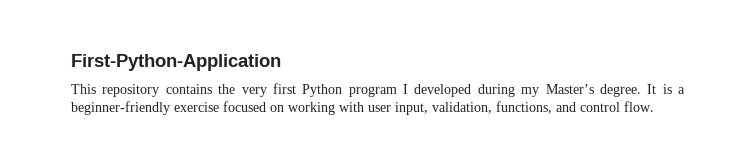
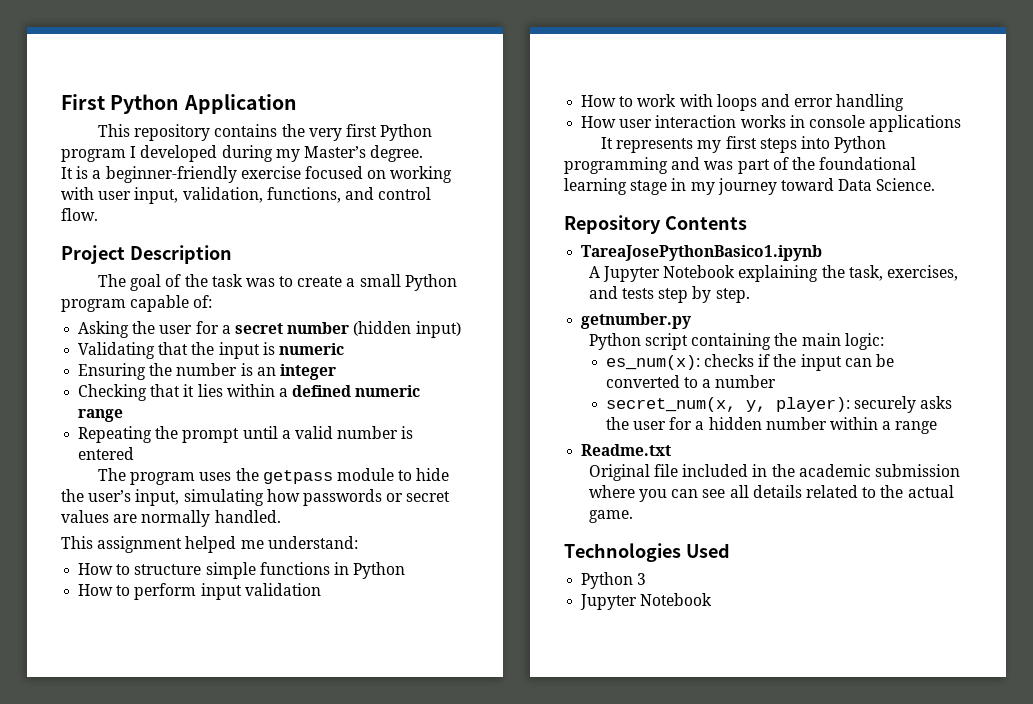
[71,54,281,71] First-Python-Application -> [61,94,297,114] First Python Application
(641, 90) none -> (424, 153) //
(654, 106) none -> [61,245,232,264] [98,274,457,291] [61,295,213,312] [78,321,461,338] [78,342,344,359] [78,363,336,380] [78,384,421,401] [78,409,124,422] [78,426,414,443] [78,447,135,460] [98,468,450,485] [61,489,451,506] [61,510,281,527] [61,536,358,553] [78,562,406,579] [78,583,321,600] [581,94,905,111] [581,115,962,132] [601,136,887,153] [564,157,917,174] [564,178,936,195] [564,215,747,234] [581,245,823,261] [588,265,958,282] [588,286,750,303] [581,313,692,329] [588,333,884,350] [605,354,895,371] [605,375,777,388] [605,396,953,413] [605,417,938,434] [581,444,672,456] [588,464,960,481] [588,485,954,502] [588,510,633,523] [564,543,730,562] [581,572,647,589] [580,593,713,610] // Project Description // The goal of the task was to create a small Python program capable of: // Asking the user for a secret number (hidden input) // Validating that the input is numeric // Ensuring the number is an integer // Checking that it lies within a defined numeric range // Repeating the prompt until a valid number is entered // The program uses the getpass module to hide the user’s input, simulating how passwords or secret values are normally handled. // This assignment helped me understand: // How to structure simple functions in Python // How to perform input validation // How to work with loops and error handling // How user interaction works in console applications // It represents my first steps into Python programming and was part of the foundational learning stage in my journey toward Data Science. // Repository Contents // TareaJosePythonBasico1.ipynb // A Jupyter Notebook explaining the task, exercises, and tests step by step. // getnumber.py // Python script containing the main logic: // es_num(x): checks if the input can be converted to a number // secret_num(x, y, player): securely asks the user for a hidden number within a range // Readme.txt // Original file included in the academic submission where you can see all details related to the actual game. // Technologies Used // Python 3 // Jupyter Notebook

